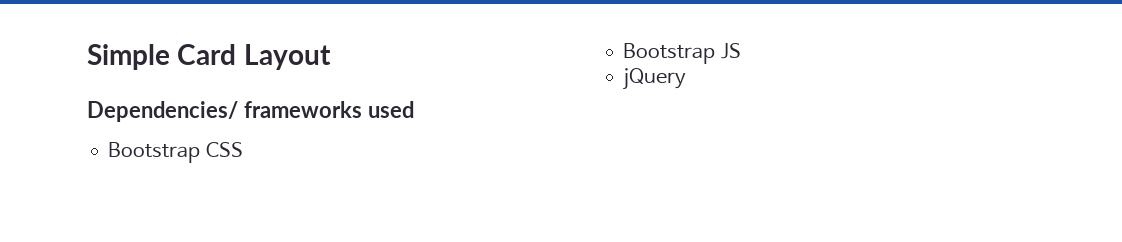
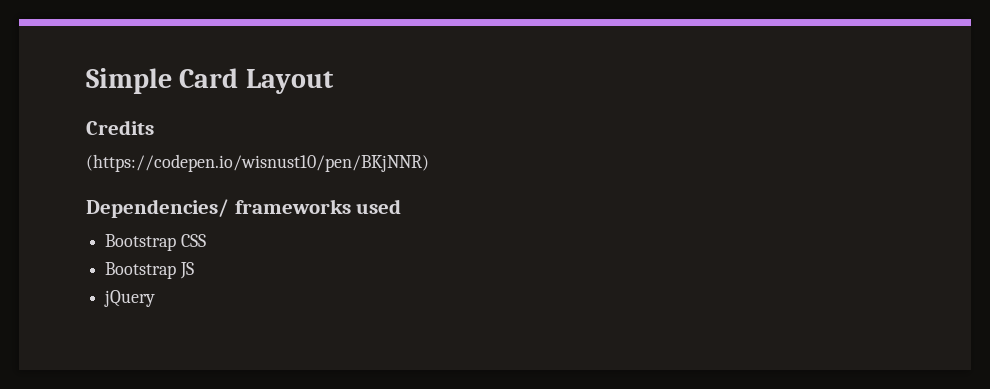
(331, 57) none -> [86,120,154,135] [86,154,429,172] // Credits // (https://codepen.io/wisnust10/pen/BKjNNR)

